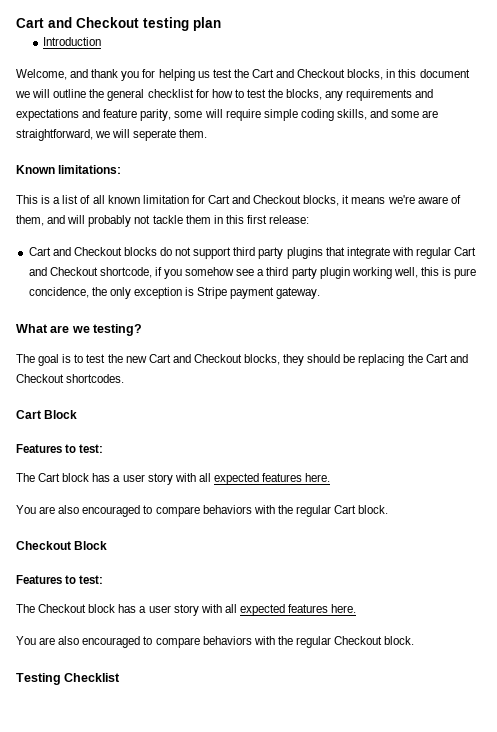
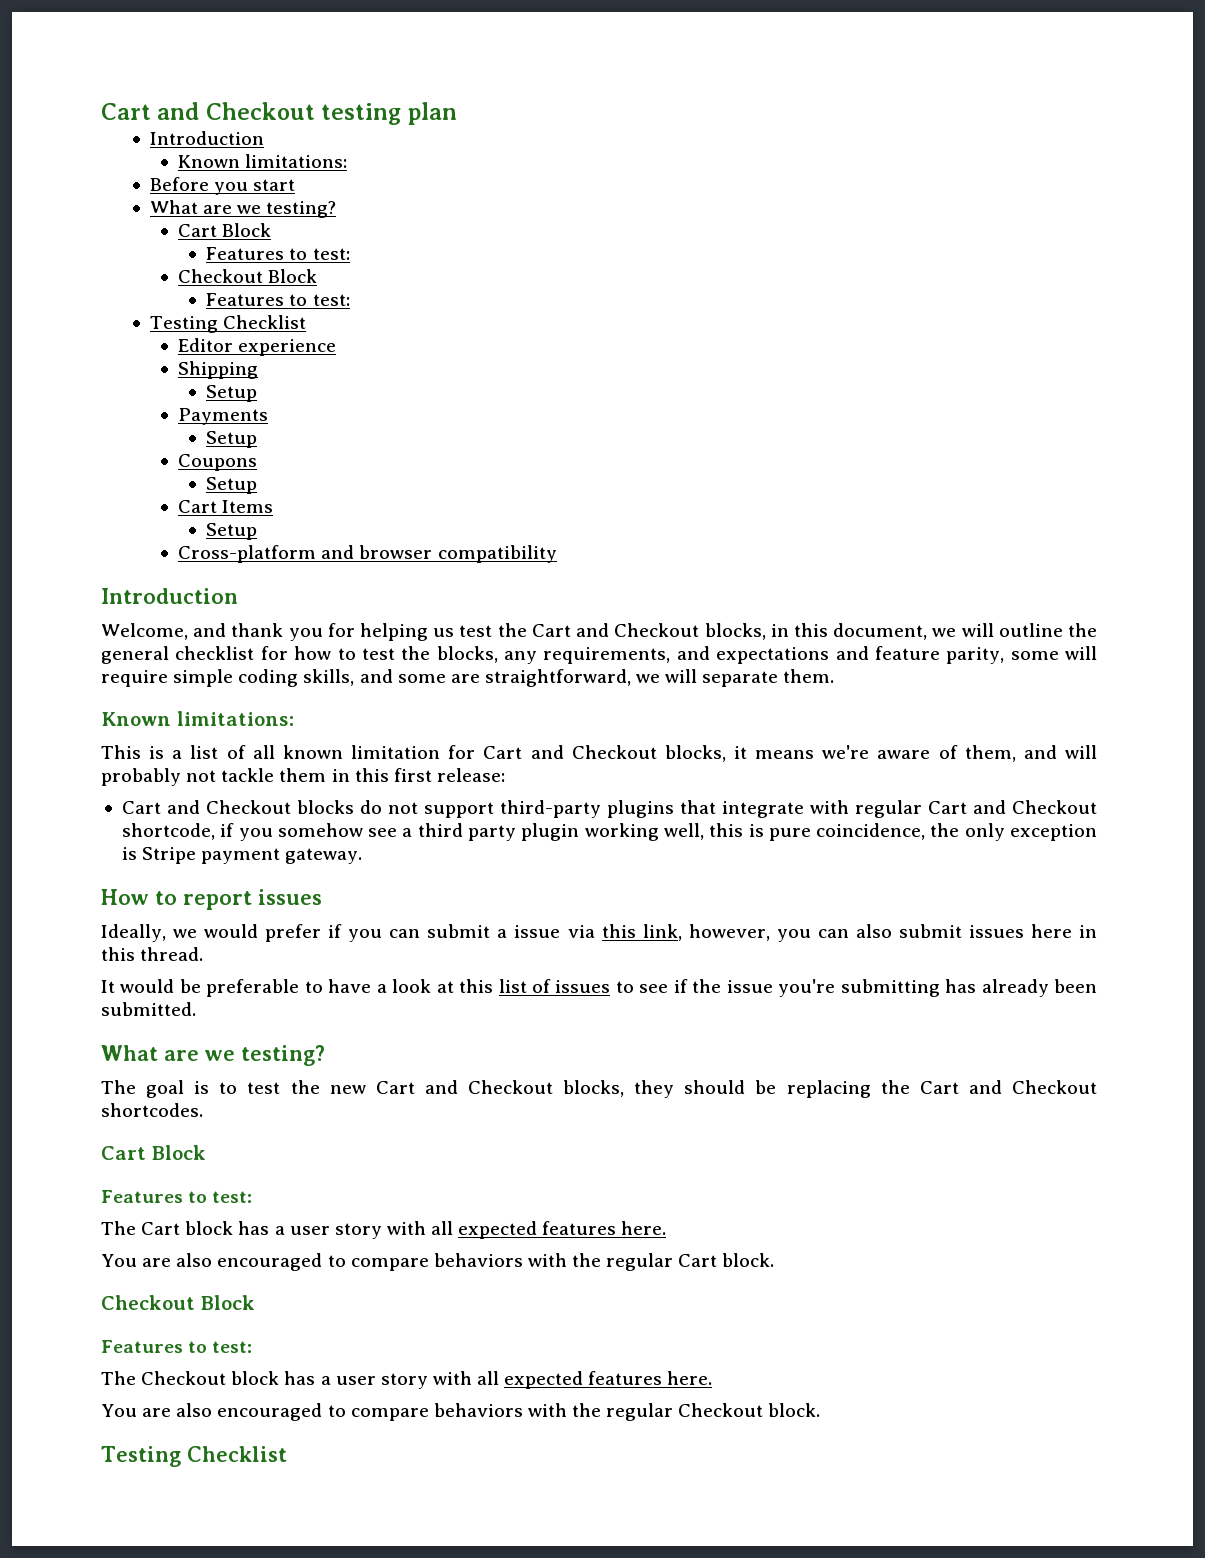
(102, 41) none -> [178,154,348,168] [150,177,296,195] [150,200,337,218] [178,223,272,237] [206,247,350,260] [178,269,318,283] [206,293,350,306] [150,315,307,333] [178,338,337,356] [178,361,259,379] [206,385,258,402] [178,408,269,425] [206,431,258,448] [178,454,258,471] [206,477,258,494] [178,500,274,513] [206,523,258,540] [178,545,557,563] [101,588,238,604] // Known limitations: // Before you start // What are we testing? // Cart Block // Features to test: // Checkout Block // Features to test: // Testing Checklist // Editor experience // Shipping // Setup // Payments // Setup // Coupons // Setup // Cart Items // Setup // Cross-platform and browser compatibility // Introduction
[419,69,470,78] document -> [833,623,928,640] document,
[346,89,413,101] requirements -> [543,647,671,664] requirements,
[133,129,177,141] seperate -> [702,671,779,687] separate
[233,247,284,259] third party -> [499,800,601,818] third-party
[28,287,89,298] concidence, -> [816,823,926,840] coincidence,
(321, 293) none -> [101,889,322,910] [101,924,1097,942] [101,947,204,961] [101,979,1098,997] [101,1002,196,1016] // How to report issues // Ideally, we would prefer if you can submit a issue via this link, however, you can also submit issues here in this thread. // It would be preferable to have a look at this list of issues to see if the issue you're submitting has already been submitted.

